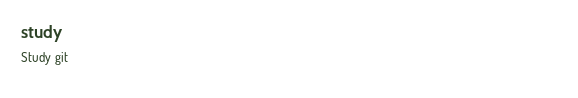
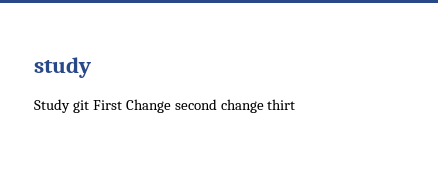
(68, 58) none -> [92,99,296,113] First Change second change thirt

